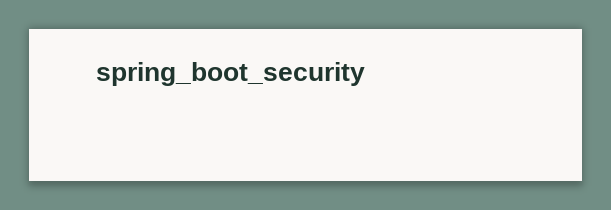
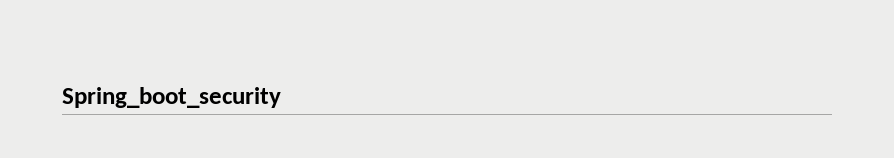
[96,62,365,86] spring_boot_security -> [62,87,281,108] Spring_boot_security

